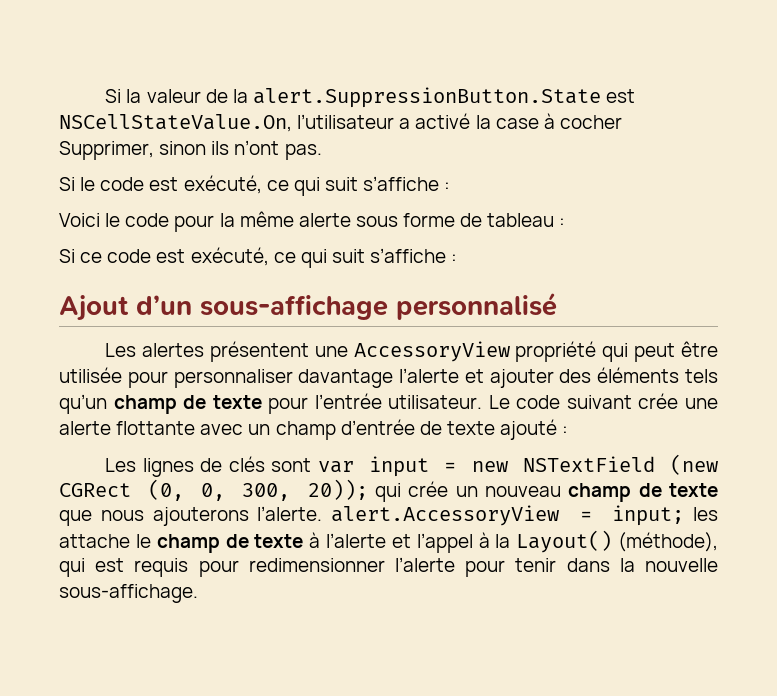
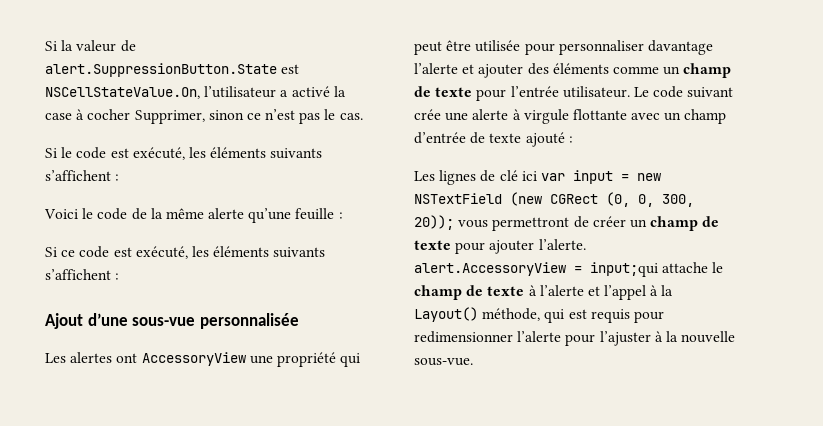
[232,89,248,103] la -> (136, 46) none
[211,140,322,160] ils n’ont pas. -> [246,109,363,124] ce n’est pas le cas.
[266,176,440,196] ce qui suit s’affiche -> [188,147,323,159] [45,170,111,181] les éléments suivants s’affichent
[174,215,215,232] pour -> [131,208,147,220] de
[355,213,555,227] sous forme de tableau -> [248,208,335,223] qu’une feuille
[273,248,447,268] ce qui suit s’affiche -> [191,246,326,258] [45,269,111,280] les éléments suivants s’affichent
[136,292,557,320] d’un sous-affichage personnalisé -> [87,313,299,329] d’une sous-vue personnalisée
[209,341,510,362] présentent une AccessoryView -> [116,352,273,366] ont AccessoryView une
[685,369,719,383] [59,394,107,414] tels qu’un -> [612,66,681,75] comme un
(111, 428) none -> [512,109,569,124] à virgule
[228,456,312,472] clés sont -> [499,170,537,181] clé ici
[374,481,719,502] [59,507,249,526] qui crée un nouveau champ de texte que nous ajouterons -> [458,216,720,231] [414,240,535,254] vous permettront de créer un champ de texte pour ajouter
[612,505,718,526] input; les -> [590,262,658,277] input;qui
[618,532,718,552] (méthode), -> [482,308,541,321] méthode,
[515,558,610,572] tenir dans -> [599,331,663,346] l’ajuster à
[59,584,198,603] sous-affichage. -> [414,358,473,366] sous-vue.

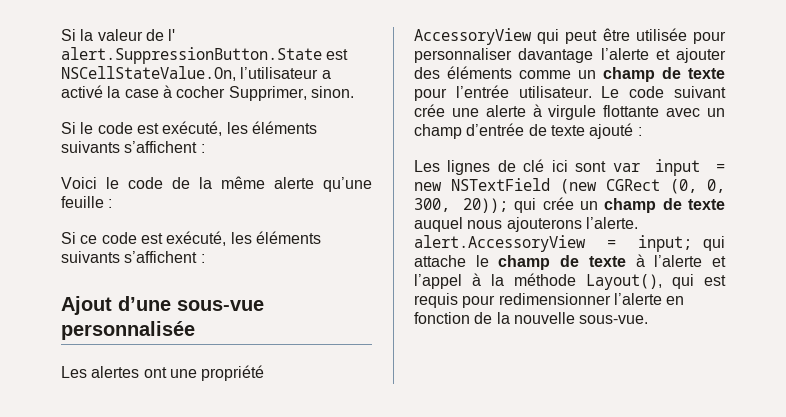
(136, 46) none -> [168,29,176,41] l'
[208,109,363,124] sinon ce n’est pas le cas. -> [310,86,354,98] sinon.
[141,352,246,366] AccessoryView -> (167, 372) none
(336, 359) none -> [414,28,532,45] AccessoryView
(537, 176) none -> [575,161,607,172] sont
[458,216,720,231] [414,240,535,254] vous permettront de créer un champ de texte pour ajouter -> [514,197,725,213] [414,217,582,232] qui crée un champ de texte auquel nous ajouterons
[590,262,658,277] input;qui -> [638,235,725,252] input; qui
[414,307,541,322] Layout() méthode, -> [514,273,662,290] méthode Layout(),
[565,331,663,346] pour l’ajuster à -> [666,296,685,305] [414,312,493,324] en fonction de

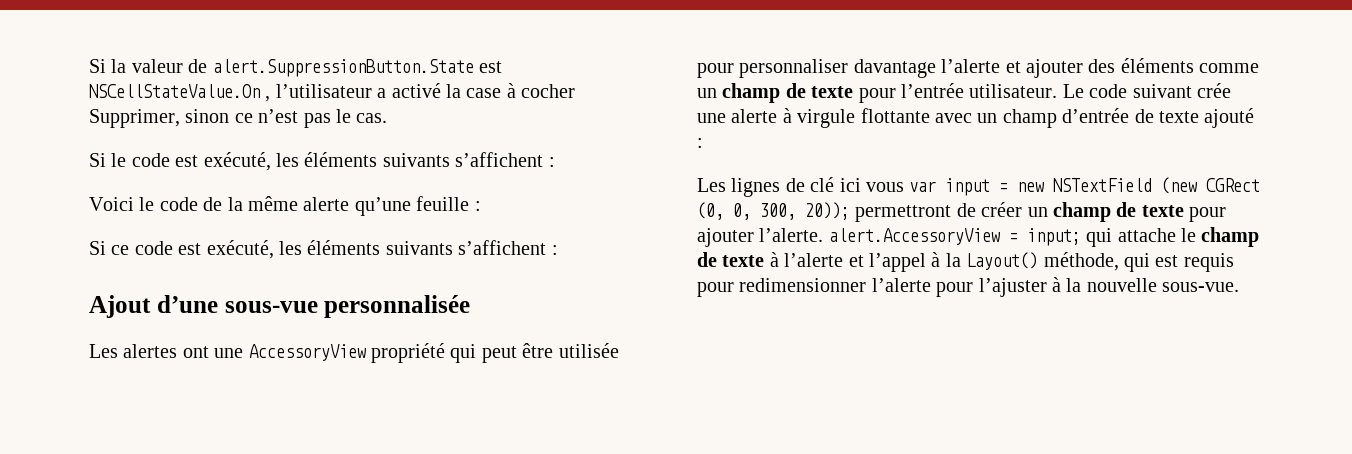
[168,29,176,41] l' -> (208, 66) none
[61,66,236,81] NSCellStateValue.On, -> [89,84,271,102] NSCellStateValue.On ,
[310,86,354,98] sinon. -> [185,109,388,128] sinon ce n’est pas le cas.
[201,365,265,381] [414,28,532,45] propriété AccessoryView -> [248,343,445,363] AccessoryView propriété
[575,161,607,172] sont -> [866,182,904,192] vous
[514,197,725,213] [414,217,582,232] qui crée un champ de texte auquel nous ajouterons -> [855,202,1227,222] [697,228,754,247] permettront de créer un champ de texte pour ajouter
[514,273,662,290] méthode Layout(), -> [966,252,1119,271] Layout() méthode,
[666,296,685,305] [414,312,493,324] en fonction de -> [936,277,1061,297] pour l’ajuster à

